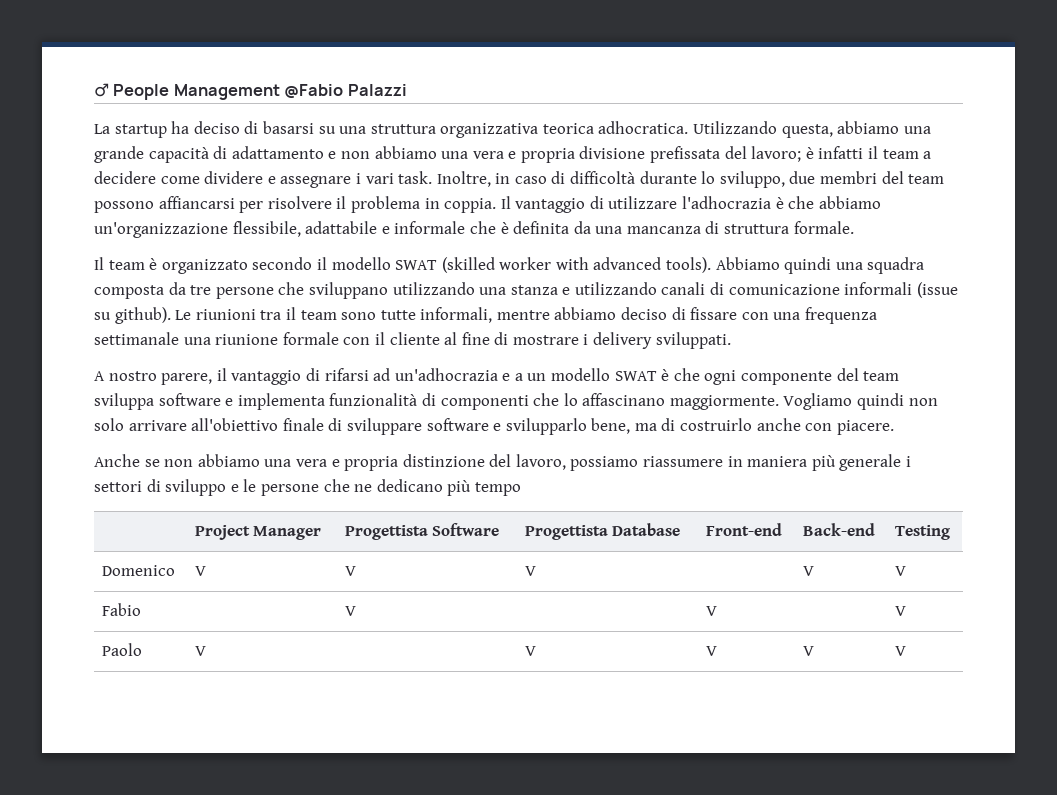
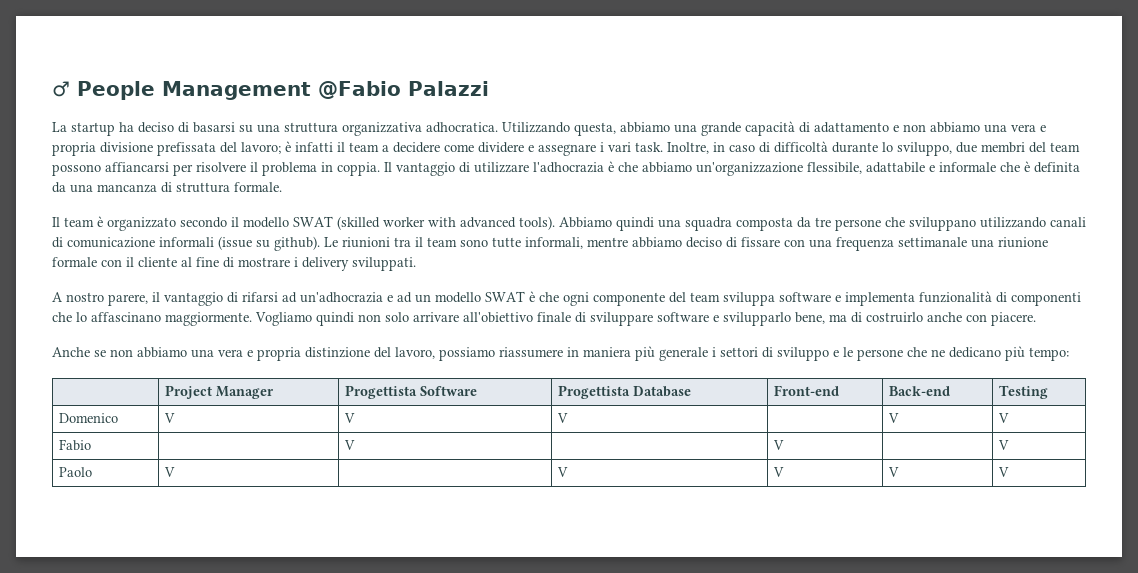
[542,123,594,134] teorica -> (422, 129) none
[479,282,657,295] una stanza e utilizzando -> (1046, 222) none
[514,373,523,381] a -> [397,292,412,303] ad
[474,482,521,496] tempo -> [1029,347,1069,361] tempo:

